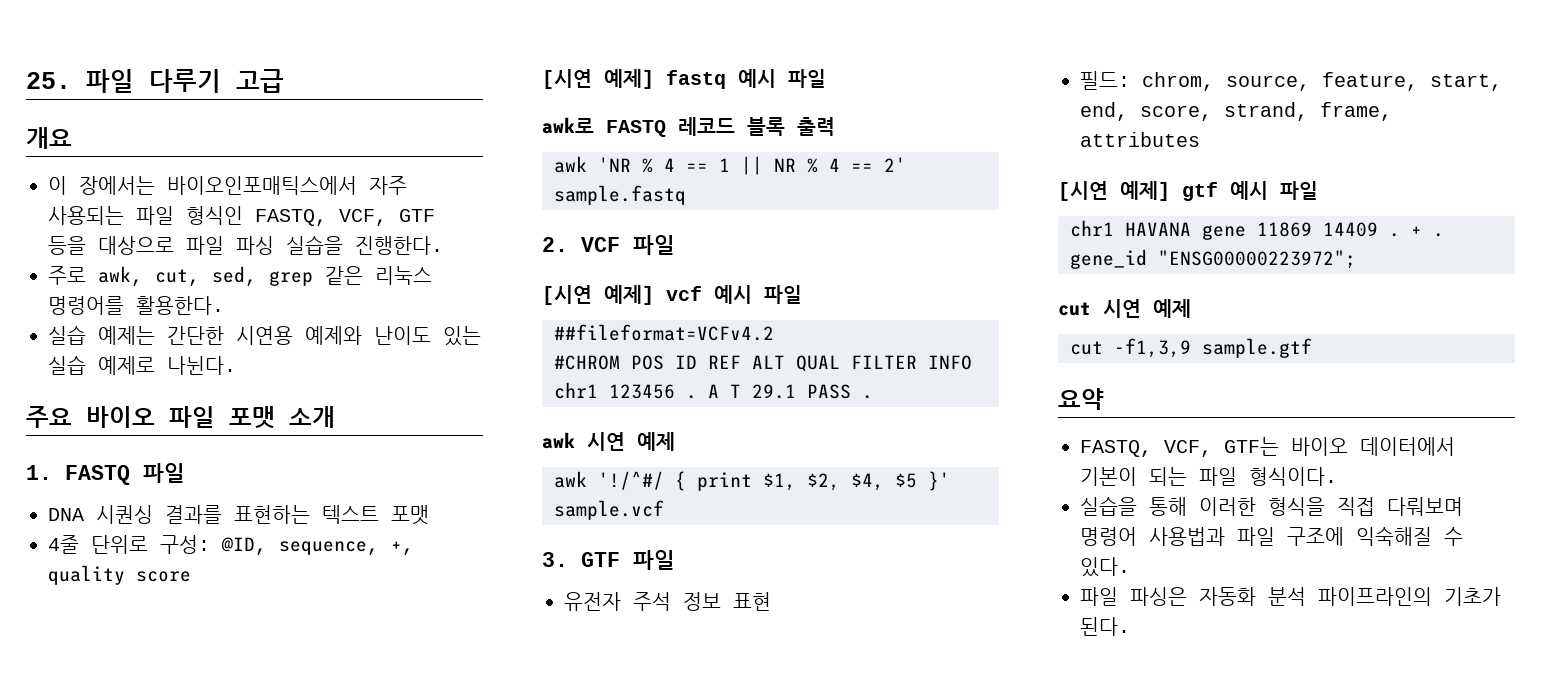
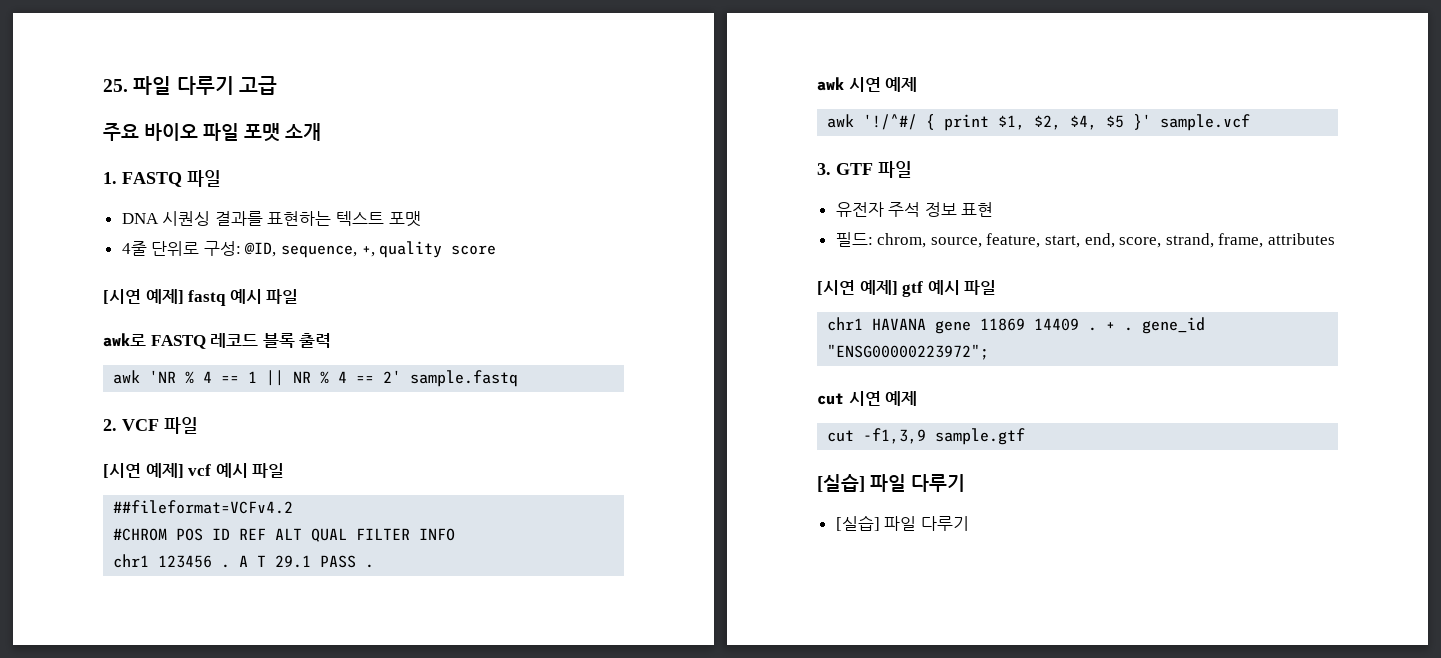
[26,127,72,149] [48,176,407,195] [48,206,435,226] [48,235,443,255] [48,266,432,286] [48,296,224,315] [48,325,481,346] [48,355,236,375] // 개요 // 이 장에서는 바이오인포매틱스에서 자주 사용되는 파일 형식인 FASTQ, VCF, GTF 등을 대상으로 파일 파싱 실습을 진행한다. // 주로 awk, cut, sed, grep 같은 리눅스 명령어를 활용한다. // 실습 예제는 간단한 시연용 예제와 난이도 있는 실습 예제로 나뉜다. -> (277, 85) none
[1058,388,1104,410] [1080,437,1455,457] [1080,467,1337,486] [1080,496,1463,516] [1080,526,1463,546] [1080,557,1130,577] [1080,587,1501,606] [1080,617,1130,636] 요약 // FASTQ, VCF, GTF는 바이오 데이터에서 기본이 되는 파일 형식이다. // 실습을 통해 이러한 형식을 직접 다뤄보며 명령어 사용법과 파일 구조에 익숙해질 수 있다. // 파일 파싱은 자동화 분석 파이프라인의 기초가 된다. -> [817,474,965,492] [835,515,969,531] [실습] 파일 다루기 // [실습] 파일 다루기

